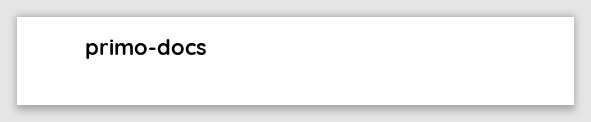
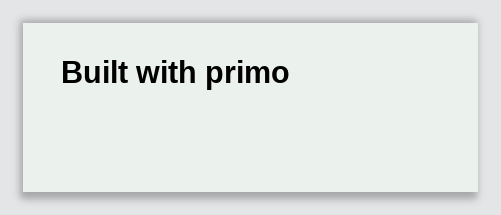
[85,39,207,59] primo-docs -> [61,60,291,90] Built with primo

